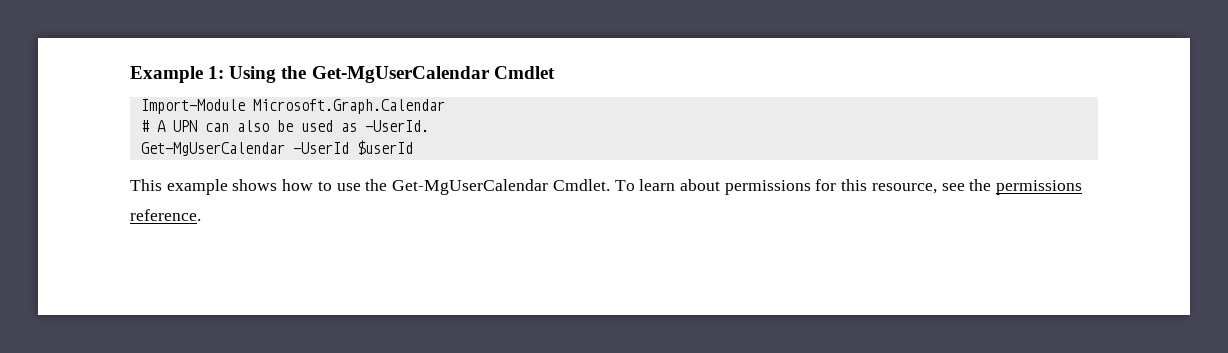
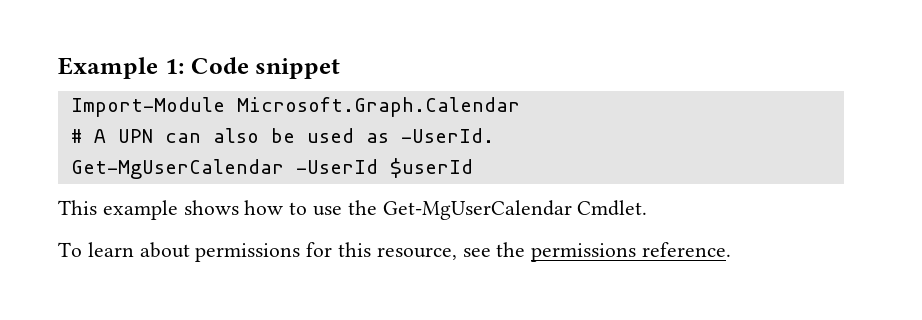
[229,66,555,83] Using the Get-MgUserCalendar Cmdlet -> [190,57,341,79] Code snippet
(610, 185) none -> (648, 208) //

